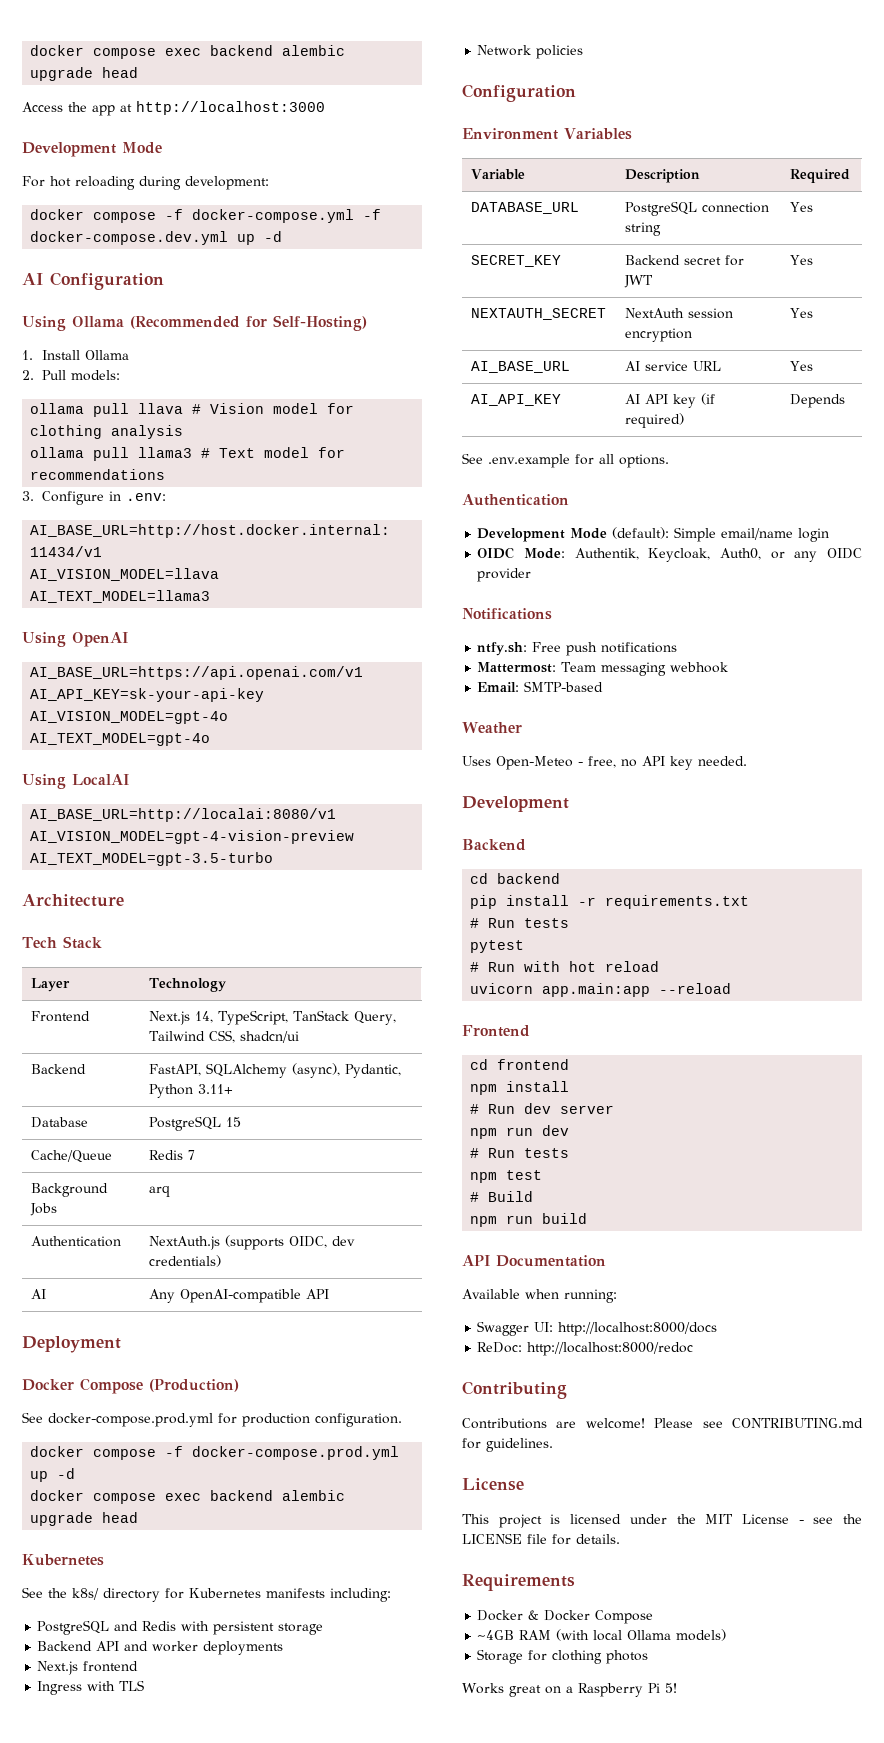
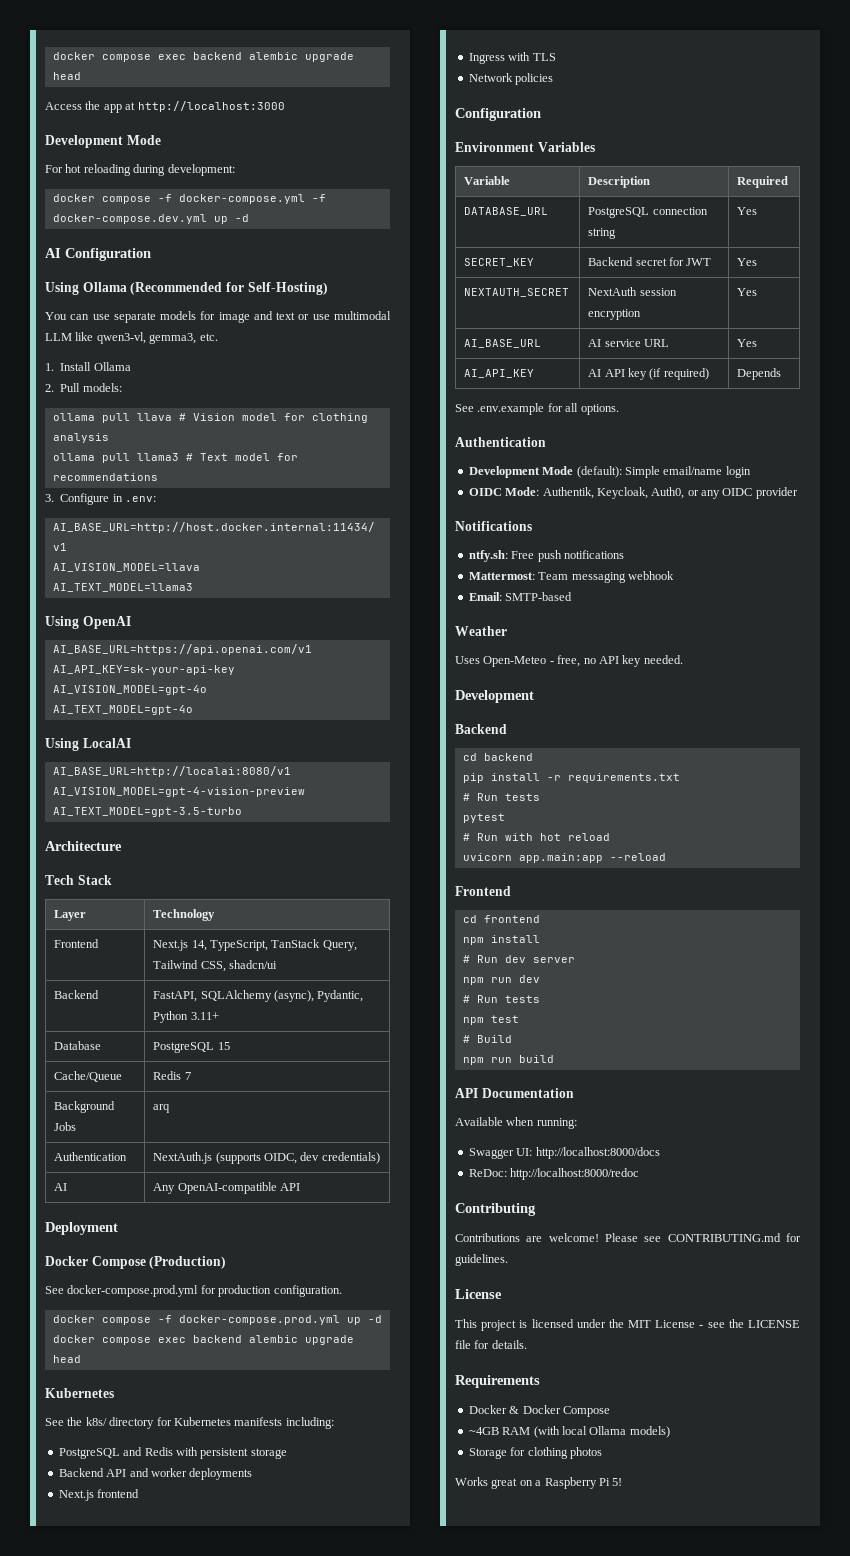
(367, 323) none -> [45,311,391,323] [45,332,218,344] // You can use separate models for image and text or use multimodal LLM like qwen3-vl, gemma3, etc.

